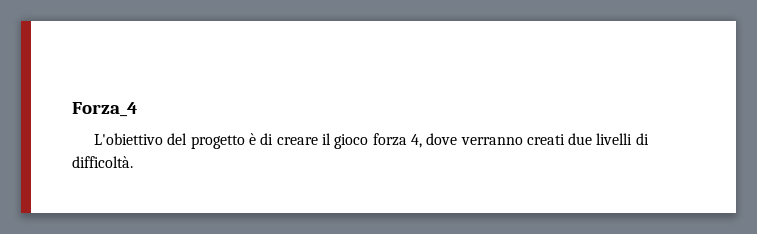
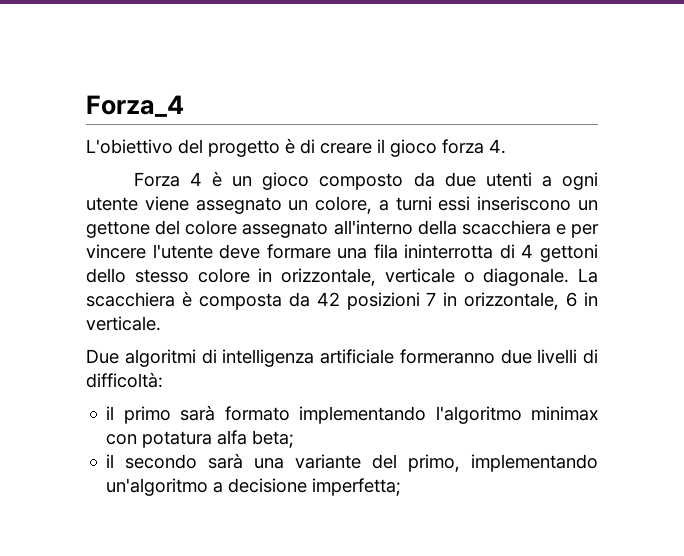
[410,133,649,148] [72,156,133,168] 4, dove verranno creati due livelli di difficoltà. -> [489,139,506,154] [133,171,598,190] [86,196,598,214] [86,220,599,238] [86,244,598,262] [86,268,598,286] [86,291,598,310] [86,316,161,331] [86,349,598,367] [86,372,163,388] [106,405,598,424] [106,430,295,448] [106,453,598,472] [106,478,402,496] 4. // Forza 4 è un gioco composto da due utenti a ogni utente viene assegnato un colore, a turni essi inseriscono un gettone del colore assegnato all'interno della scacchiera e per vincere l'utente deve formare una fila ininterrotta di 4 gettoni dello stesso colore in orizzontale, verticale o diagonale. La scacchiera è composta da 42 posizioni 7 in orizzontale, 6 in verticale. // Due algoritmi di intelligenza artificiale formeranno due livelli di difficoltà: // il primo sarà formato implementando l'algoritmo minimax con potatura alfa beta; // il secondo sarà una variante del primo, implementando un'algoritmo a decisione imperfetta;

